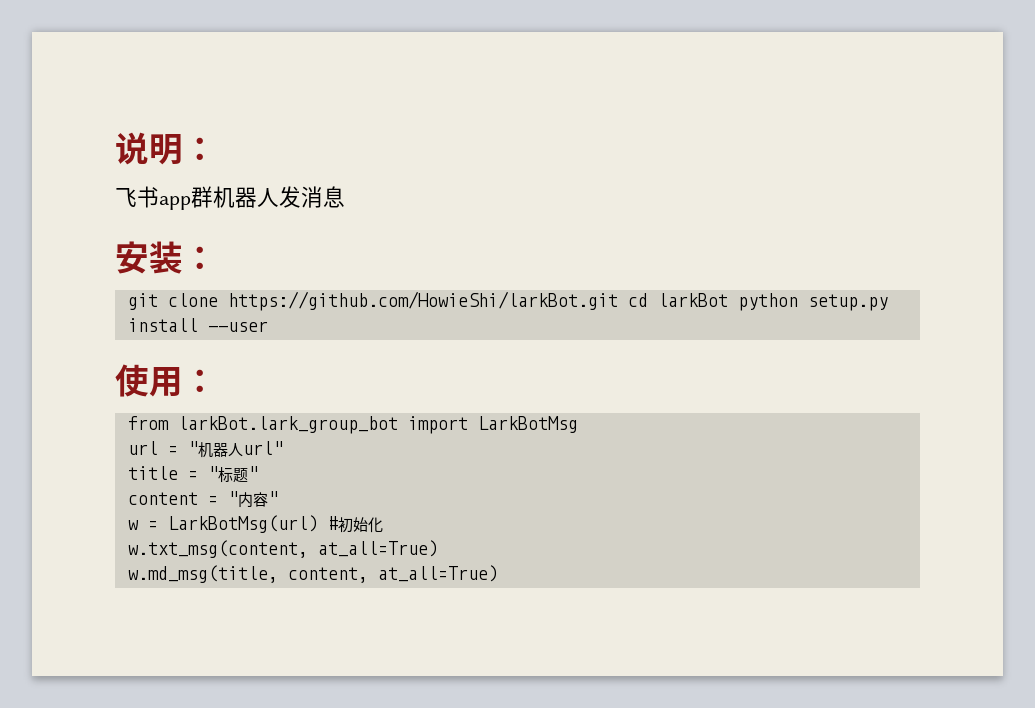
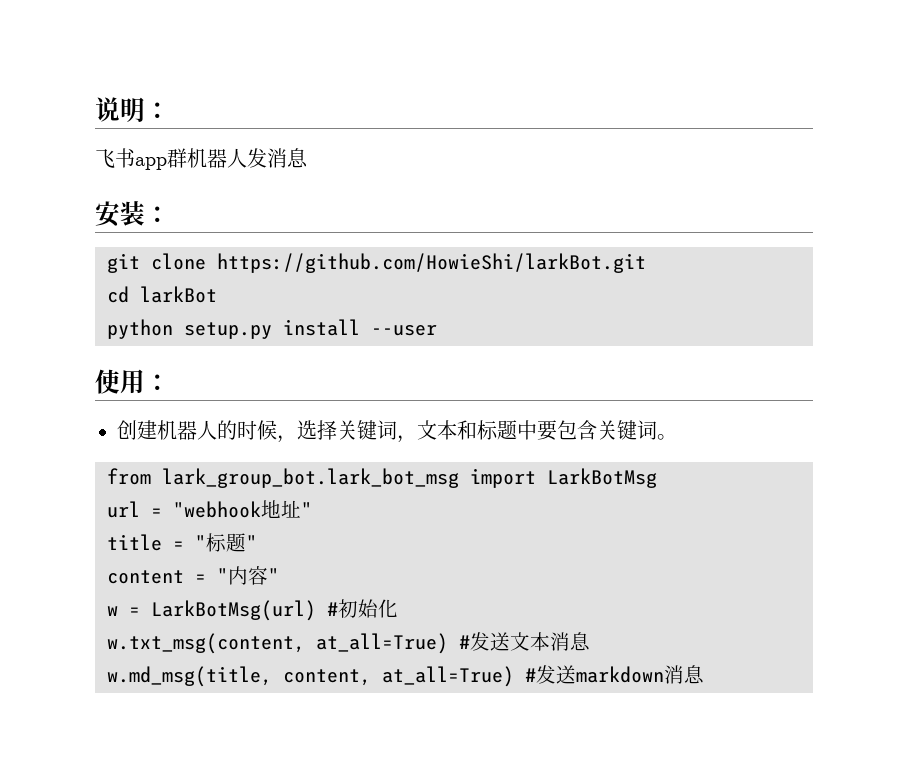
(618, 301) none -> (646, 263) //
(728, 300) none -> (217, 294) //
(217, 381) none -> [117,420,677,443] // 创建机器人的时候，选择关键词，文本和标题中要包含关键词。
[177,416,398,434] larkBot.lark_group_bot -> [162,468,459,488] lark_group_bot.lark_bot_msg
[187,441,283,458] "机器人url" -> [173,500,312,518] "webhook地址"
(438, 548) none -> [459,632,590,651] #发送文本消息
(498, 573) none -> [525,665,704,684] #发送markdown消息

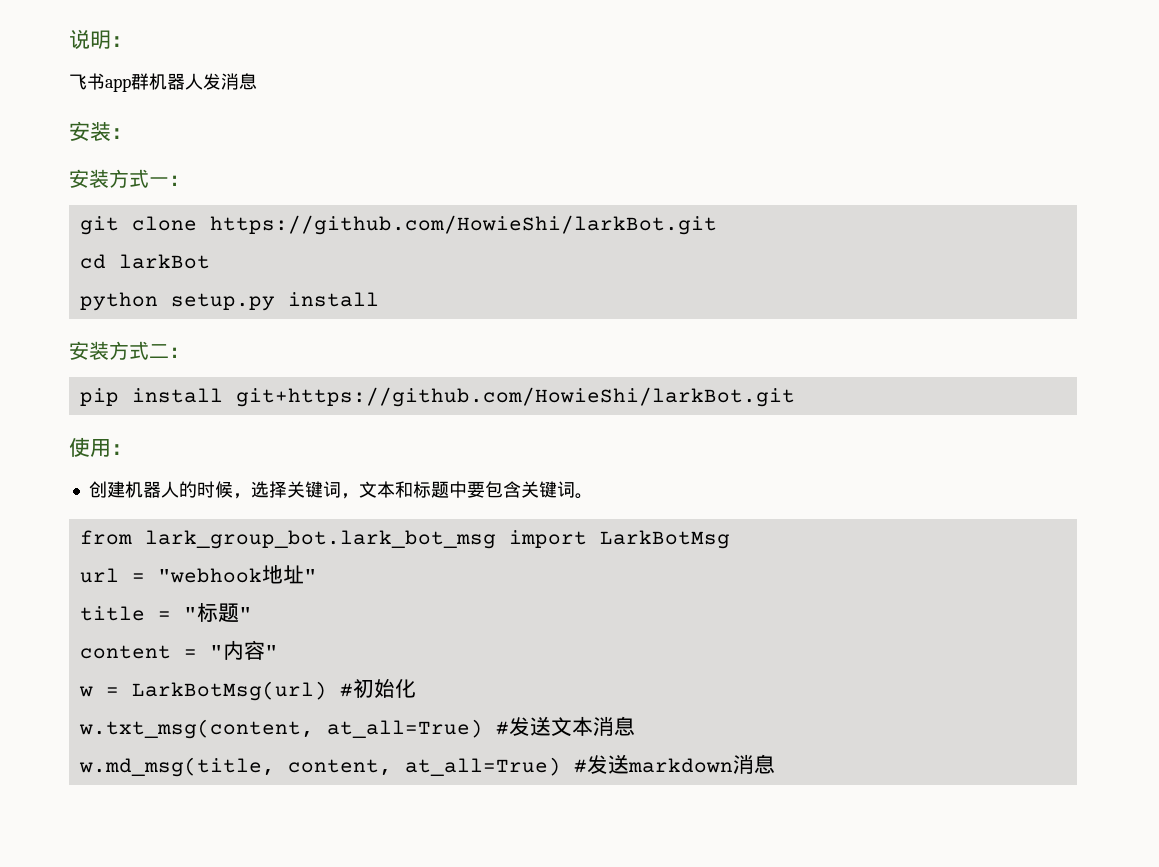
(170, 214) none -> [69,169,189,188] // 安装方式一：
[371,325,437,336] --user -> [69,341,189,360] [79,387,795,407] // 安装方式二： // pip install git+https://github.com/HowieShi/larkBot.git

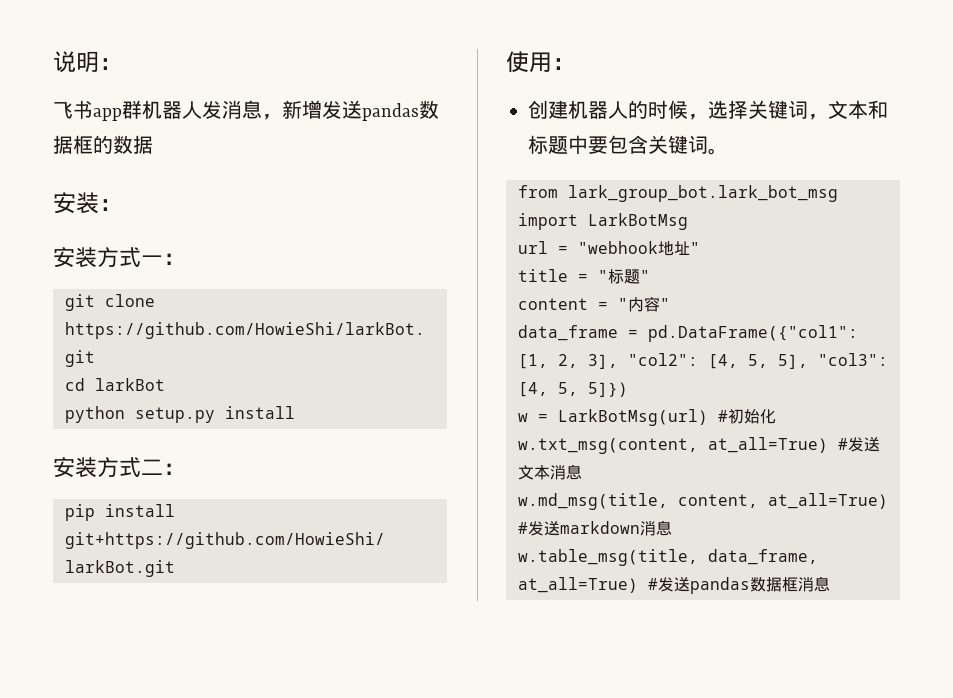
(257, 81) none -> [262,100,439,121] [53,135,153,154] ，新增发送pandas数据框的数据
(278, 651) none -> [518,325,858,342] [518,353,888,369] [518,382,628,397] // data_frame = pd.DataFrame({"col1": [1, 2, 3], "col2": [4, 5, 5], "col3": [4, 5, 5]})
(775, 764) none -> [518,549,818,566] [518,576,830,594] // w.table_msg(title, data_frame, at_all=True) #发送pandas数据框消息

